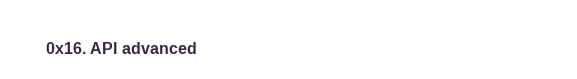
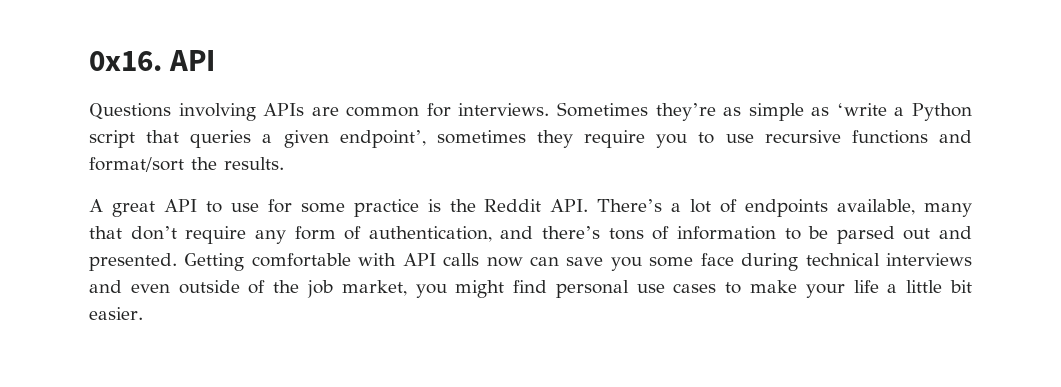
[121,42,197,54] advanced -> [89,102,972,121] [89,130,972,148] [89,157,284,172] [89,199,973,217] [89,226,972,244] [89,253,973,271] [89,280,972,298] [89,307,143,320] // Questions involving APIs are common for interviews. Sometimes they’re as simple as ‘write a Python script that queries a given endpoint’, sometimes they require you to use recursive functions and format/sort the results. // A great API to use for some practice is the Reddit API. There’s a lot of endpoints available, many that don’t require any form of authentication, and there’s tons of information to be parsed out and presented. Getting comfortable with API calls now can save you some face during technical interviews and even outside of the job market, you might find personal use cases to make your life a little bit easier.

